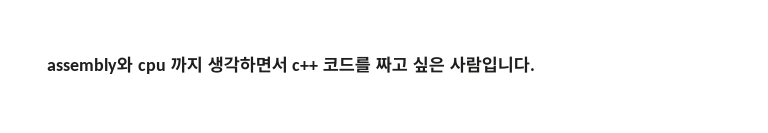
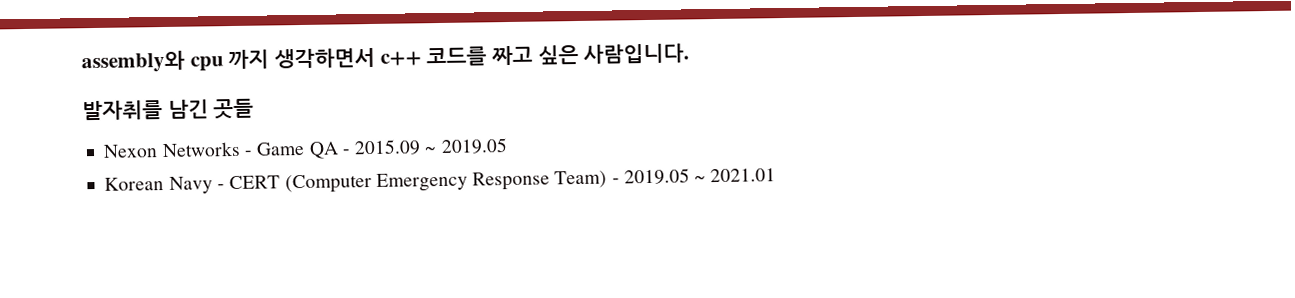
(535, 64) none -> [82,98,255,121] [103,138,508,159] [104,168,777,194] // 발자취를 남긴 곳들 // Nexon Networks - Game QA - 2015.09 ~ 2019.05 // Korean Navy - CERT (Computer Emergency Response Team) - 2019.05 ~ 2021.01

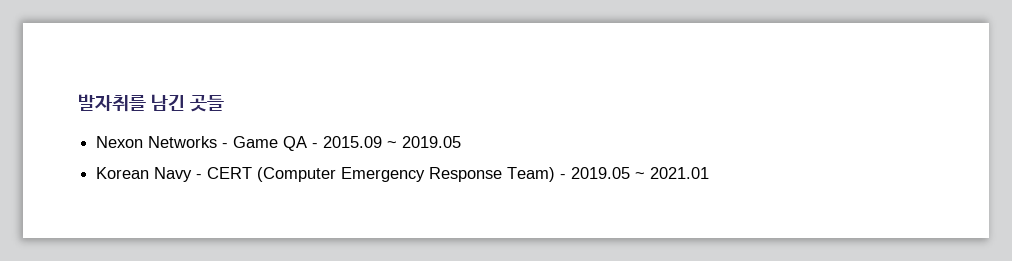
[81,43,690,74] assembly와 cpu 까지 생각하면서 c++ 코드를 짜고 싶은 사람입니다. // -> (78, 103) none

